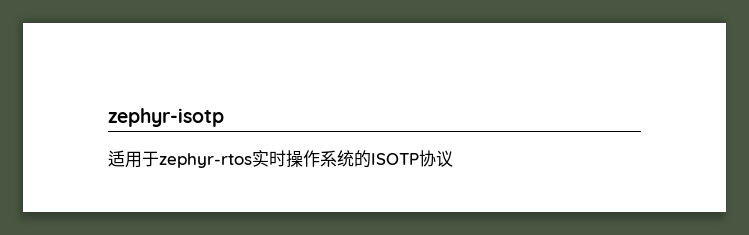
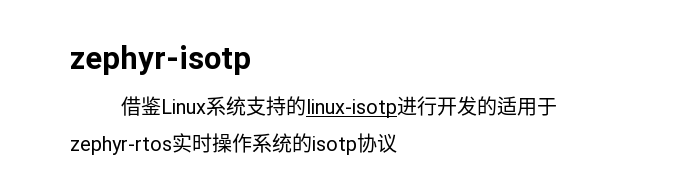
(224, 117) none -> [121,96,498,118] 借鉴Linux系统支持的linux-isotp进行开发的
[371,153,419,165] ISOTP -> [312,136,357,155] isotp

